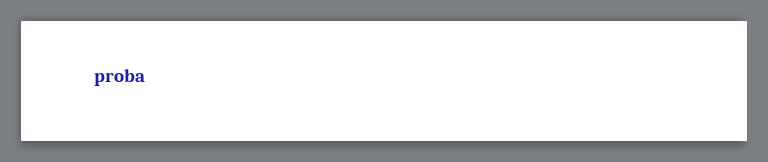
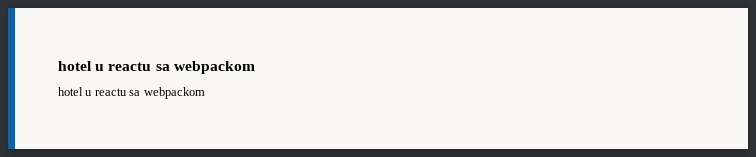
[94,69,145,86] proba -> [58,61,255,74] [58,87,205,99] hotel u reactu sa webpackom // hotel u reactu sa webpackom

